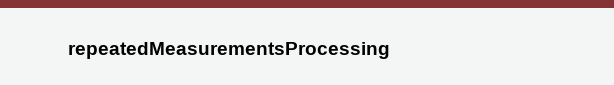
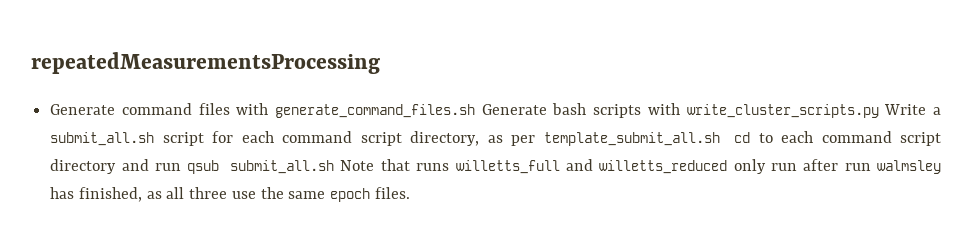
(390, 50) none -> [50,103,942,118] [50,131,941,146] [50,159,941,174] [50,187,410,202] // Generate command files with generate_command_files.sh Generate bash scripts with write_cluster_scripts.py Write a submit_all.sh script for each command script directory, as per template_submit_all.sh cd to each command script directory and run qsub submit_all.sh Note that runs willetts_full and willetts_reduced only run after run walmsley has finished, as all three use the same epoch files.

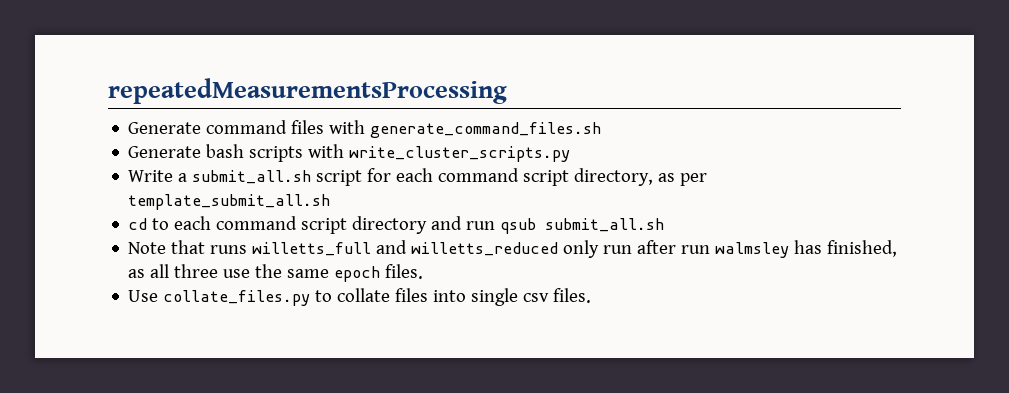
(476, 111) none -> (602, 130) //
(879, 111) none -> (571, 154) //
(720, 139) none -> (331, 202) //
(335, 167) none -> (665, 225) //
(410, 193) none -> [128,288,592,306] // Use collate_files.py to collate files into single csv files.

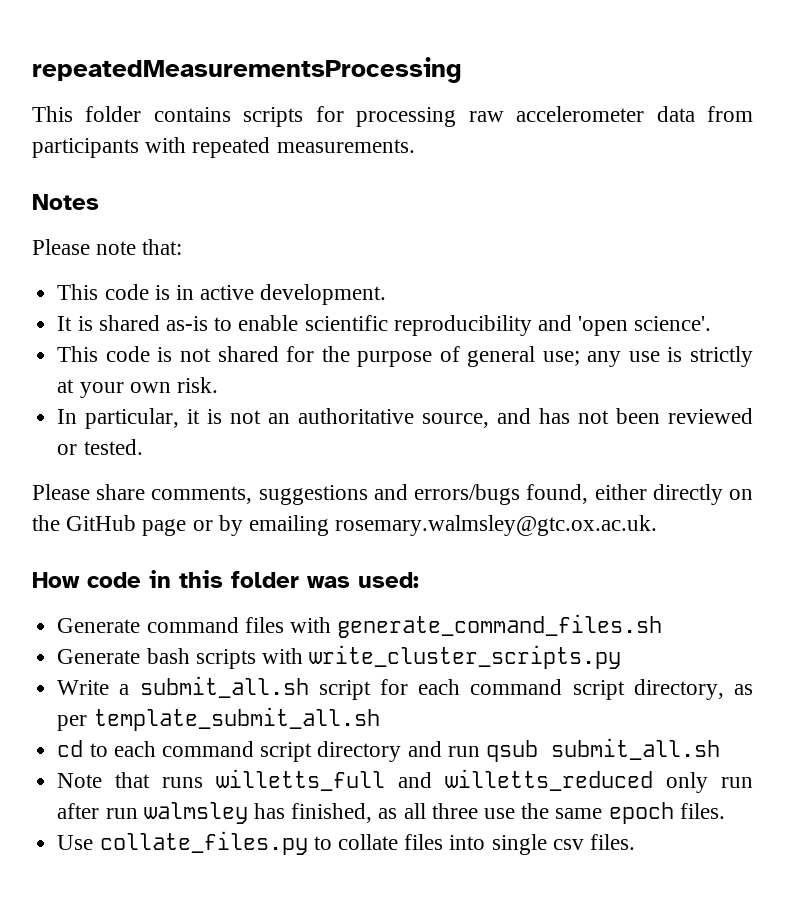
(507, 91) none -> [32,106,754,127] [32,137,415,158] [32,194,99,210] [32,239,183,255] [57,284,387,305] [57,315,712,336] [57,346,753,367] [57,377,218,398] [57,408,754,429] [57,439,143,455] [32,484,753,505] [32,515,658,536] [32,570,419,588] // This folder contains scripts for processing raw accelerometer data from participants with repeated measurements. // Notes // Please note that: // This code is in active development. // It is shared as-is to enable scientific reproducibility and 'open science'. // This code is not shared for the purpose of general use; any use is strictly at your own risk. // In particular, it is not an authoritative source, and has not been reviewed or tested. // Please share comments, suggestions and errors/bugs found, either directly on the GitHub page or by emailing rosemary.walmsley@gtc.ox.ac.uk. // How code in this folder was used:

